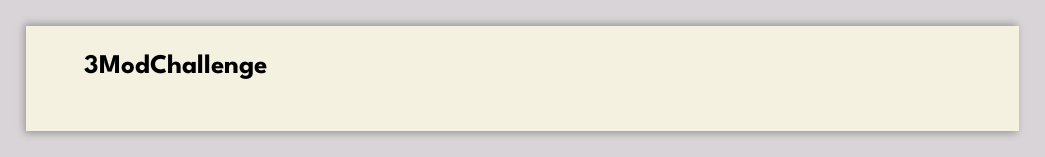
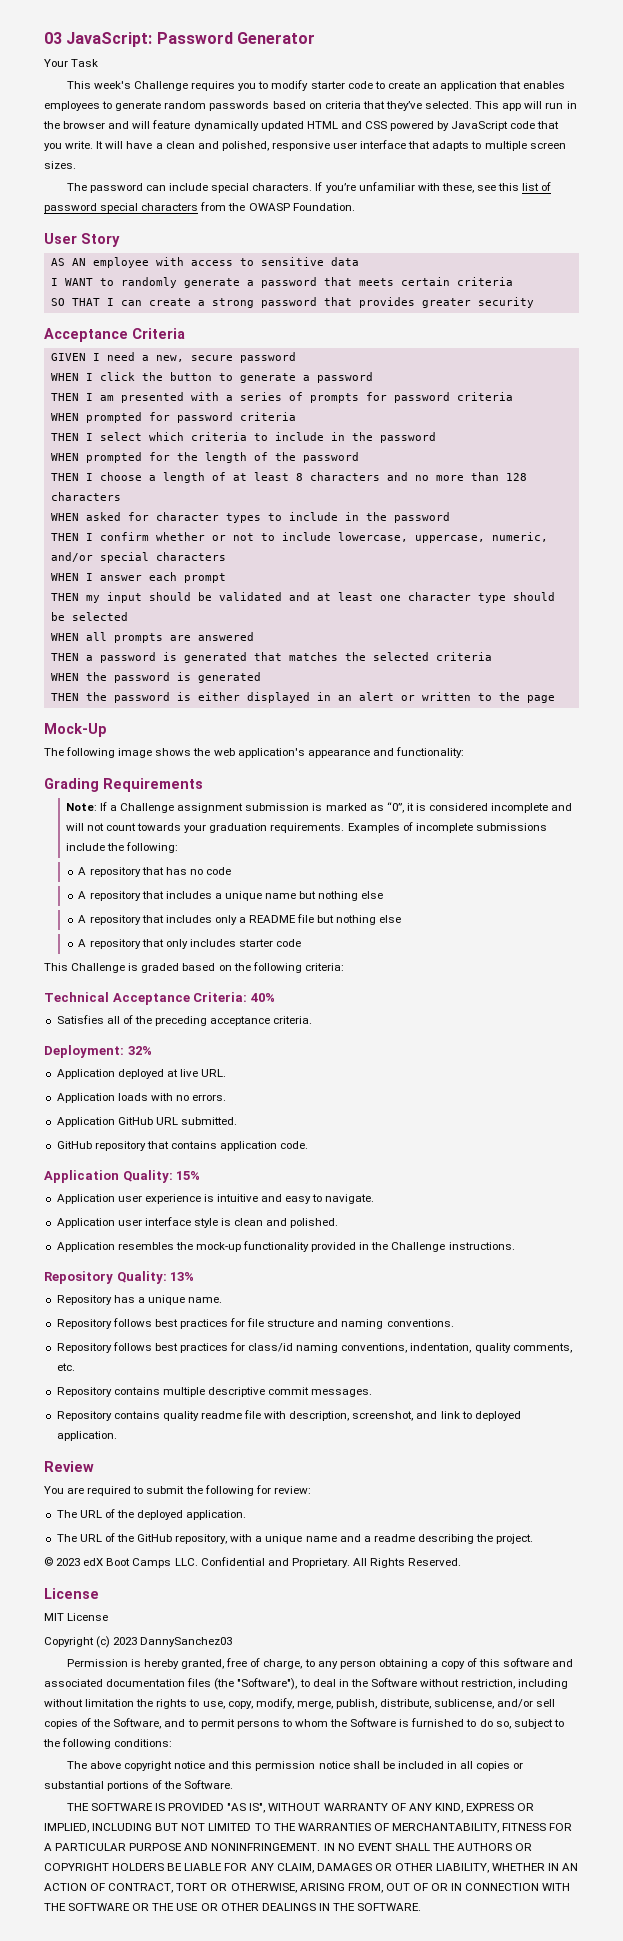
[84,54,267,79] 3ModChallenge -> [44,32,315,47] [44,59,99,67] [66,80,566,91] [44,101,577,111] [43,120,560,131] [44,140,566,151] [44,161,76,169] [66,182,552,193] [44,202,355,213] [44,233,120,247] [50,257,359,268] [50,277,513,288] [50,297,534,308] [44,328,185,342] [50,352,296,363] [50,372,373,383] [50,392,513,403] [50,412,296,423] [50,432,436,443] [50,452,359,463] [50,472,527,483] [50,492,121,501] [50,512,450,523] [50,532,548,543] [50,552,226,563] [50,572,226,583] [50,592,555,603] [50,612,128,621] [50,632,254,643] [50,652,492,663] [50,672,261,683] [50,692,555,703] [44,723,107,737] [44,747,464,758] [44,778,203,792] [65,802,573,813] [65,822,547,833] [65,842,178,853] [78,867,231,877] [78,891,384,901] [78,914,402,925] [78,939,302,949] [44,962,344,973] [44,992,275,1005] [56,1015,313,1026] [44,1045,152,1058] [56,1069,227,1079] [56,1093,227,1103] [56,1117,237,1127] [56,1141,309,1151] [44,1170,201,1183] [56,1194,375,1204] [56,1217,339,1228] [56,1241,515,1252] [44,1271,195,1284] [56,1295,223,1305] [56,1318,454,1329] [56,1342,572,1353] [56,1363,75,1371] [56,1387,373,1397] [56,1410,521,1421] [56,1431,117,1441] [44,1461,94,1472] [44,1485,311,1496] [56,1509,247,1520] [56,1533,534,1544] [44,1557,462,1568] [44,1588,99,1599] [44,1613,109,1621] [44,1636,233,1648] [66,1658,574,1669] [44,1678,569,1690] [44,1698,556,1709] [44,1718,564,1729] [43,1738,173,1749] [66,1761,524,1771] [44,1780,234,1791] [66,1803,535,1813] [44,1823,573,1833] [44,1843,533,1851] [44,1863,579,1873] [44,1883,571,1893] [44,1903,422,1911] 03 JavaScript: Password Generator // Your Task // This week's Challenge requires you to modify starter code to create an application that enables employees to generate random passwords based on criteria that they’ve selected. This app will run in the browser and will feature dynamically updated HTML and CSS powered by JavaScript code that you write. It will have a clean and polished, responsive user interface that adapts to multiple screen sizes. // The password can include special characters. If you’re unfamiliar with these, see this list of password special characters from the OWASP Foundation. // User Story // AS AN employee with access to sensitive data // I WANT to randomly generate a password that meets certain criteria // SO THAT I can create a strong password that provides greater security // Acceptance Criteria // GIVEN I need a new, secure password // WHEN I click the button to generate a password // THEN I am presented with a series of prompts for password criteria // WHEN prompted for password criteria // THEN I select which criteria to include in the password // WHEN prompted for the length of the password // THEN I choose a length of at least 8 characters and no more than 128 characters // WHEN asked for character types to include in the password // THEN I confirm whether or not to include lowercase, uppercase, numeric, and/or special characters // WHEN I answer each prompt // THEN my input should be validated and at least one character type should be selected // WHEN all prompts are answered // THEN a password is generated that matches the selected criteria // WHEN the password is generated // THEN the password is either displayed in an alert or written to the page // Mock-Up // The following image shows the web application's appearance and functionality: // Grading Requirements // Note: If a Challenge assignment submission is marked as “0”, it is considered incomplete and will not count towards your graduation requirements. Examples of incomplete submissions include the following: // A repository that has no code // A repository that includes a unique name but nothing else // A repository that includes only a README file but nothing else // A repository that only includes starter code // This Challenge is graded based on the following criteria: // Technical Acceptance Criteria: 40% // Satisfies all of the preceding acceptance criteria. // Deployment: 32% // Application deployed at live URL. // Application loads with no errors. // Application GitHub URL submitted. // GitHub repository that contains application code. // Application Quality: 15% // Application user experience is intuitive and easy to navigate. // Application user interface style is clean and polished. // Application resembles the mock-up functionality provided in the Challenge instructions. // Repository Quality: 13% // Repository has a unique name. // Repository follows best practices for file structure and naming conventions. // Repository follows best practices for class/id naming conventions, indentation, quality comments, etc. // Repository contains multiple descriptive commit messages. // Repository contains quality readme file with description, screenshot, and link to deployed application. // Review // You are required to submit the following for review: // The URL of the deployed application. // The URL of the GitHub repository, with a unique name and a readme describing the project. // © 2023 edX Boot Camps LLC. Confidential and Proprietary. All Rights Reserved. // License // MIT License // Copyright (c) 2023 DannySanchez03 // Permission is hereby granted, free of charge, to any person obtaining a copy of this software and associated documentation files (the "Software"), to deal in the Software without restriction, including without limitation the rights to use, copy, modify, merge, publish, distribute, sublicense, and/or sell copies of the Software, and to permit persons to whom the Software is furnished to do so, subject to the following conditions: // The above copyright notice and this permission notice shall be included in all copies or substantial portions of the Software. // THE SOFTWARE IS PROVIDED "AS IS", WITHOUT WARRANTY OF ANY KIND, EXPRESS OR IMPLIED, INCLUDING BUT NOT LIMITED TO THE WARRANTIES OF MERCHANTABILITY, FITNESS FOR A PARTICULAR PURPOSE AND NONINFRINGEMENT. IN NO EVENT SHALL THE AUTHORS OR COPYRIGHT HOLDERS BE LIABLE FOR ANY CLAIM, DAMAGES OR OTHER LIABILITY, WHETHER IN AN ACTION OF CONTRACT, TORT OR OTHERWISE, ARISING FROM, OUT OF OR IN CONNECTION WITH THE SOFTWARE OR THE USE OR OTHER DEALINGS IN THE SOFTWARE.

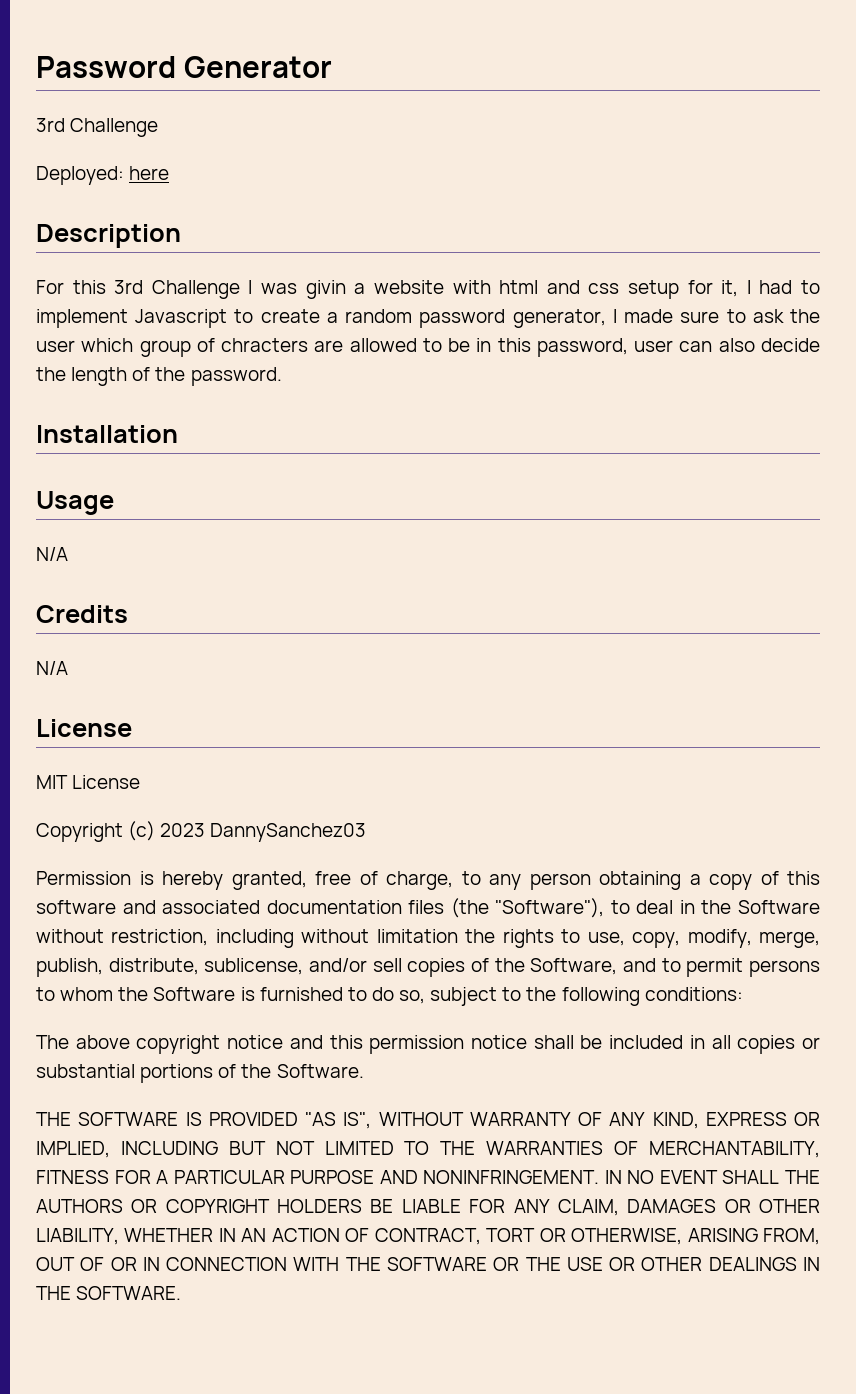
[44,32,153,47] 03 JavaScript: -> (36, 67) none
[44,59,99,67] [66,80,566,91] [44,101,577,111] [43,120,560,131] [44,140,566,151] [44,161,76,169] [66,182,552,193] [44,202,355,213] [44,233,120,247] [50,257,359,268] [50,277,513,288] [50,297,534,308] [44,328,185,342] [50,352,296,363] [50,372,373,383] [50,392,513,403] [50,412,296,423] [50,432,436,443] [50,452,359,463] [50,472,527,483] [50,492,121,501] [50,512,450,523] [50,532,548,543] [50,552,226,563] [50,572,226,583] [50,592,555,603] [50,612,128,621] [50,632,254,643] [50,652,492,663] [50,672,261,683] [50,692,555,703] [44,723,107,737] [44,747,464,758] [44,778,203,792] [65,802,573,813] [65,822,547,833] [65,842,178,853] [78,867,231,877] [78,891,384,901] [78,914,402,925] [78,939,302,949] [44,962,344,973] [44,992,275,1005] [56,1015,313,1026] [44,1045,152,1058] [56,1069,227,1079] [56,1093,227,1103] [56,1117,237,1127] [56,1141,309,1151] [44,1170,201,1183] [56,1194,375,1204] [56,1217,339,1228] [56,1241,515,1252] [44,1271,195,1284] [56,1295,223,1305] [56,1318,454,1329] [56,1342,572,1353] [56,1363,75,1371] [56,1387,373,1397] [56,1410,521,1421] [56,1431,117,1441] [44,1461,94,1472] [44,1485,311,1496] [56,1509,247,1520] [56,1533,534,1544] [44,1557,462,1568] Your Task // This week's Challenge requires you to modify starter code to create an application that enables employees to generate random passwords based on criteria that they’ve selected. This app will run in the browser and will feature dynamically updated HTML and CSS powered by JavaScript code that you write. It will have a clean and polished, responsive user interface that adapts to multiple screen sizes. // The password can include special characters. If you’re unfamiliar with these, see this list of password special characters from the OWASP Foundation. // User Story // AS AN employee with access to sensitive data // I WANT to randomly generate a password that meets certain criteria // SO THAT I can create a strong password that provides greater security // Acceptance Criteria // GIVEN I need a new, secure password // WHEN I click the button to generate a password // THEN I am presented with a series of prompts for password criteria // WHEN prompted for password criteria // THEN I select which criteria to include in the password // WHEN prompted for the length of the password // THEN I choose a length of at least 8 characters and no more than 128 characters // WHEN asked for character types to include in the password // THEN I confirm whether or not to include lowercase, uppercase, numeric, and/or special characters // WHEN I answer each prompt // THEN my input should be validated and at least one character type should be selected // WHEN all prompts are answered // THEN a password is generated that matches the selected criteria // WHEN the password is generated // THEN the password is either displayed in an alert or written to the page // Mock-Up // The following image shows the web application's appearance and functionality: // Grading Requirements // Note: If a Challenge assignment submission is marked as “0”, it is considered incomplete and will not count towards your graduation requirements. Examples of incomplete submissions include the following: // A repository that has no code // A repository that includes a unique name but nothing else // A repository that includes only a README file but nothing else // A repository that only includes starter code // This Challenge is graded based on the following criteria: // Technical Acceptance Criteria: 40% // Satisfies all of the preceding acceptance criteria. // Deployment: 32% // Application deployed at live URL. // Application loads with no errors. // Application GitHub URL submitted. // GitHub repository that contains application code. // Application Quality: 15% // Application user experience is intuitive and easy to navigate. // Application user interface style is clean and polished. // Application resembles the mock-up functionality provided in the Challenge instructions. // Repository Quality: 13% // Repository has a unique name. // Repository follows best practices for file structure and naming conventions. // Repository follows best practices for class/id naming conventions, indentation, quality comments, etc. // Repository contains multiple descriptive commit messages. // Repository contains quality readme file with description, screenshot, and link to deployed application. // Review // You are required to submit the following for review: // The URL of the deployed application. // The URL of the GitHub repository, with a unique name and a readme describing the project. // © 2023 edX Boot Camps LLC. Confidential and Proprietary. All Rights Reserved. -> [36,118,159,137] [36,166,170,185] [36,224,181,248] [36,280,820,299] [36,309,821,328] [36,338,820,357] [36,367,282,386] [36,425,178,443] [36,491,114,515] [36,547,68,561] [36,605,128,623] [36,661,68,675] 3rd Challenge // Deployed: here // Description // For this 3rd Challenge I was givin a website with html and css setup for it, I had to implement Javascript to create a random password generator, I made sure to ask the user which group of chracters are allowed to be in this password, user can also decide the length of the password. // Installation // Usage // N/A // Credits // N/A

